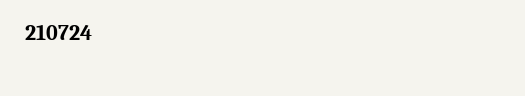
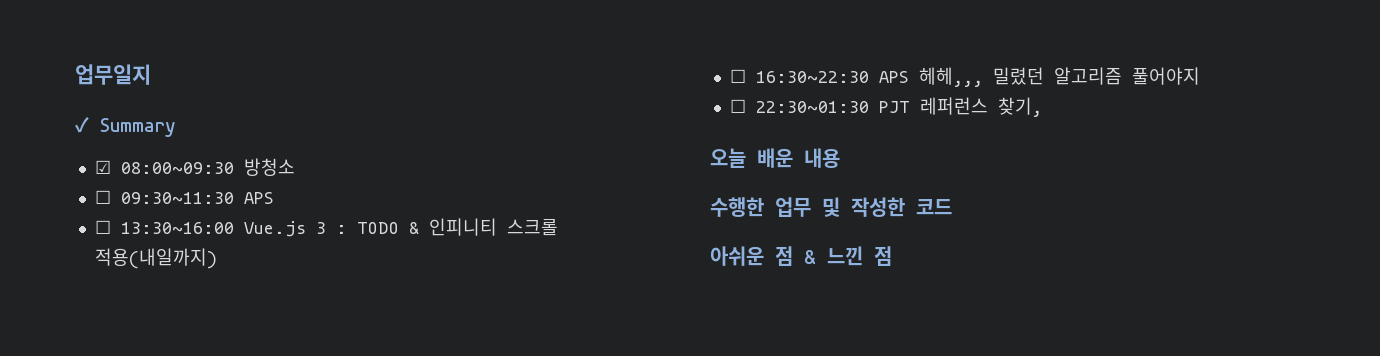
[25,24,92,40] 210724 -> [75,64,151,85] [75,117,176,137] [94,158,295,176] [94,190,274,204] [94,218,558,237] [94,248,217,269] [729,67,1200,87] [729,97,1042,117] [710,148,840,168] [710,197,952,217] [710,246,892,266] 업무일지 // ✓ Summary // ☑ 08:00~09:30 방청소 // ☐ 09:30~11:30 APS // ☐ 13:30~16:00 Vue.js 3 : TODO & 인피니티 스크롤 적용(내일까지) // ☐ 16:30~22:30 APS 헤헤,,, 밀렸던 알고리즘 풀어야지 // ☐ 22:30~01:30 PJT 레퍼런스 찾기, // 오늘 배운 내용 // 수행한 업무 및 작성한 코드 // 아쉬운 점 & 느낀 점

